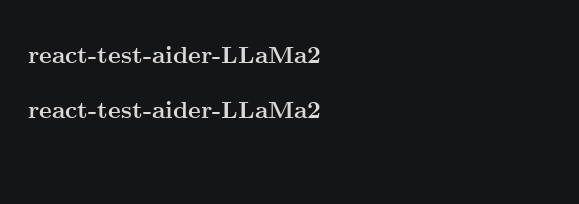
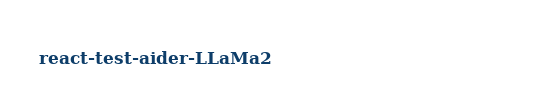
[28,46,321,63] [28,101,321,118] react-test-aider-LLaMa2 // react-test-aider-LLaMa2 -> [39,51,272,64] react-test-aider-LLaMa2

